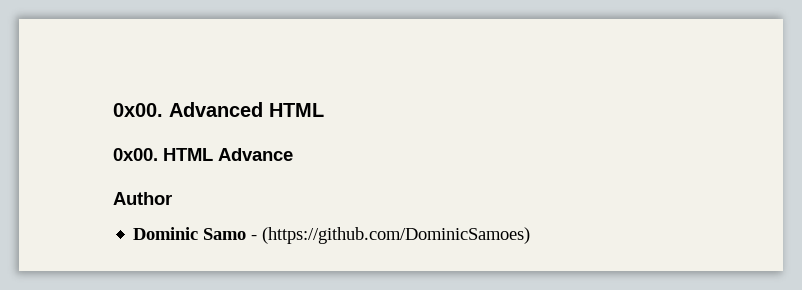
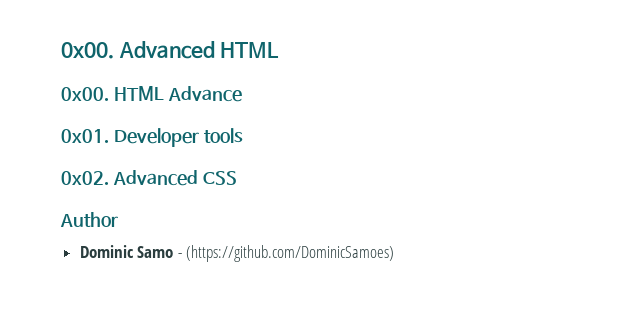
(293, 154) none -> [61,128,243,147] [61,170,237,186] // 0x01. Developer tools // 0x02. Advanced CSS

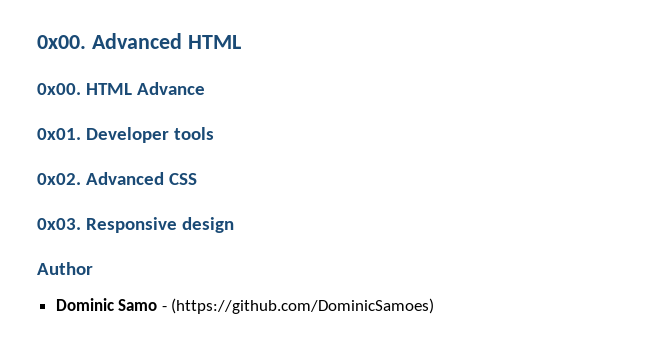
(237, 178) none -> [37,217,234,233] // 0x03. Responsive design

